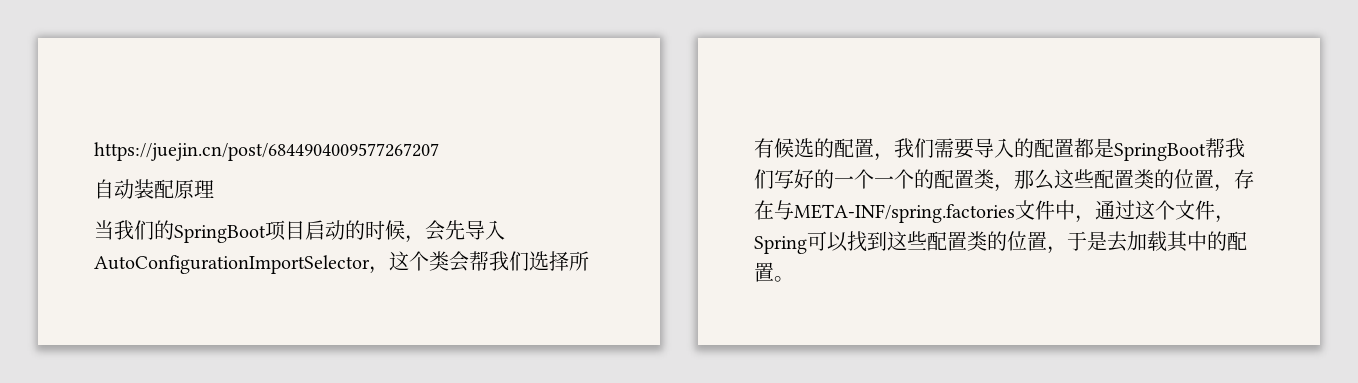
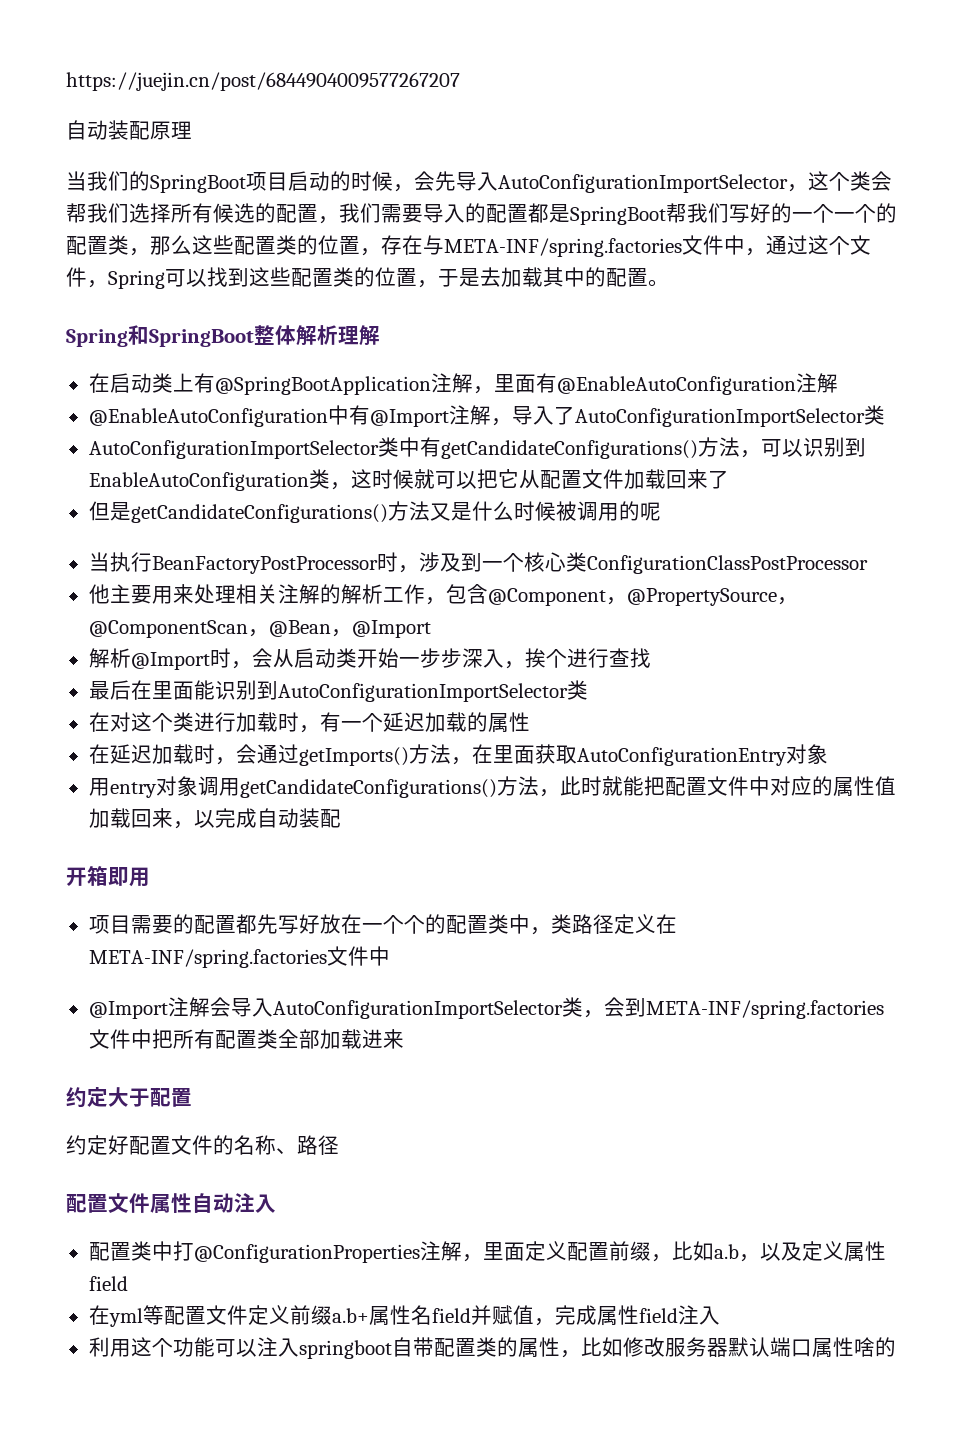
(794, 279) none -> [66,325,380,347] [88,373,838,395] [88,405,885,427] [88,437,866,459] [88,469,729,491] [88,501,661,523] [88,552,868,574] [88,584,798,606] [88,620,431,638] [88,648,651,670] [88,680,588,702] [88,712,530,733] [88,744,828,766] [88,776,896,798] [88,808,341,829] [66,866,150,887] [88,914,677,935] [88,946,390,968] [88,997,884,1019] [88,1029,404,1049] [66,1087,192,1108] [66,1135,339,1155] [66,1193,276,1213] [88,1241,886,1263] [88,1276,128,1291] [88,1305,720,1327] [88,1337,896,1359] // Spring和SpringBoot整体解析理解 // 在启动类上有@SpringBootApplication注解，里面有@EnableAutoConfiguration注解 // @EnableAutoConfiguration中有@Import注解，导入了AutoConfigurationImportSelector类 // AutoConfigurationImportSelector类中有getCandidateConfigurations()方法，可以识别到EnableAutoConfiguration类，这时候就可以把它从配置文件加载回来了 // 但是getCandidateConfigurations()方法又是什么时候被调用的呢 // 当执行BeanFactoryPostProcessor时，涉及到一个核心类ConfigurationClassPostProcessor // 他主要用来处理相关注解的解析工作，包含@Component，@PropertySource，@ComponentScan，@Bean，@Import // 解析@Import时，会从启动类开始一步步深入，挨个进行查找 // 最后在里面能识别到AutoConfigurationImportSelector类 // 在对这个类进行加载时，有一个延迟加载的属性 // 在延迟加载时，会通过getImports()方法，在里面获取AutoConfigurationEntry对象 // 用entry对象调用getCandidateConfigurations()方法，此时就能把配置文件中对应的属性值加载回来，以完成自动装配 // 开箱即用 // 项目需要的配置都先写好放在一个个的配置类中，类路径定义在META-INF/spring.factories文件中 // @Import注解会导入AutoConfigurationImportSelector类，会到META-INF/spring.factories文件中把所有配置类全部加载进来 // 约定大于配置 // 约定好配置文件的名称、路径 // 配置文件属性自动注入 // 配置类中打@ConfigurationProperties注解，里面定义配置前缀，比如a.b，以及定义属性field // 在yml等配置文件定义前缀a.b+属性名field并赋值，完成属性field注入 // 利用这个功能可以注入springboot自带配置类的属性，比如修改服务器默认端口属性啥的

